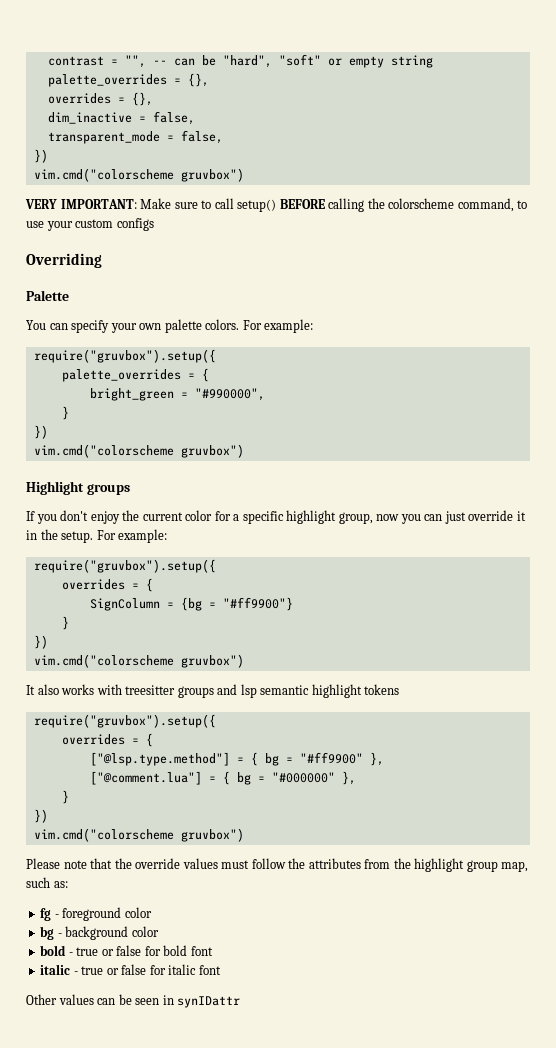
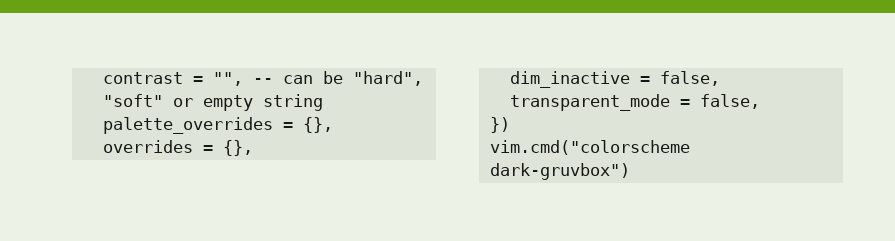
[180,168,244,182] [25,198,528,212] [26,218,154,231] [26,253,102,268] [26,290,69,301] [26,319,314,333] [33,349,216,363] [61,368,209,382] [89,388,265,401] [61,406,69,420] [33,425,48,439] [33,444,244,458] [26,481,130,495] [26,510,526,524] [26,529,168,543] [33,559,216,573] [61,578,153,592] [89,597,293,611] [61,616,69,630] [33,635,48,649] [33,654,244,668] [26,684,400,698] [33,714,216,728] [61,733,153,747] [89,752,384,766] [89,771,356,785] [61,790,69,804] [33,809,48,823] [33,828,244,842] [26,858,529,872] [26,877,68,888] [40,907,152,921] [40,926,159,940] [40,945,213,956] [40,964,221,975] [26,994,241,1008] gruvbox") // VERY IMPORTANT: Make sure to call setup() BEFORE calling the colorscheme command, to use your custom configs // Overriding // Palette // You can specify your own palette colors. For example: // require("gruvbox").setup({ // palette_overrides = { // bright_green = "#990000", // } // }) // vim.cmd("colorscheme gruvbox") // Highlight groups // If you don't enjoy the current color for a specific highlight group, now you can just override it in the setup. For example: // require("gruvbox").setup({ // overrides = { // SignColumn = {bg = "#ff9900"} // } // }) // vim.cmd("colorscheme gruvbox") // It also works with treesitter groups and lsp semantic highlight tokens // require("gruvbox").setup({ // overrides = { // ["@lsp.type.method"] = { bg = "#ff9900" }, // ["@comment.lua"] = { bg = "#000000" }, // } // }) // vim.cmd("colorscheme gruvbox") // Please note that the override values must follow the attributes from the highlight group map, such as: // fg - foreground color // bg - background color // bold - true or false for bold font // italic - true or false for italic font // Other values can be seen in synIDattr -> [489,163,630,180] dark-gruvbox")

